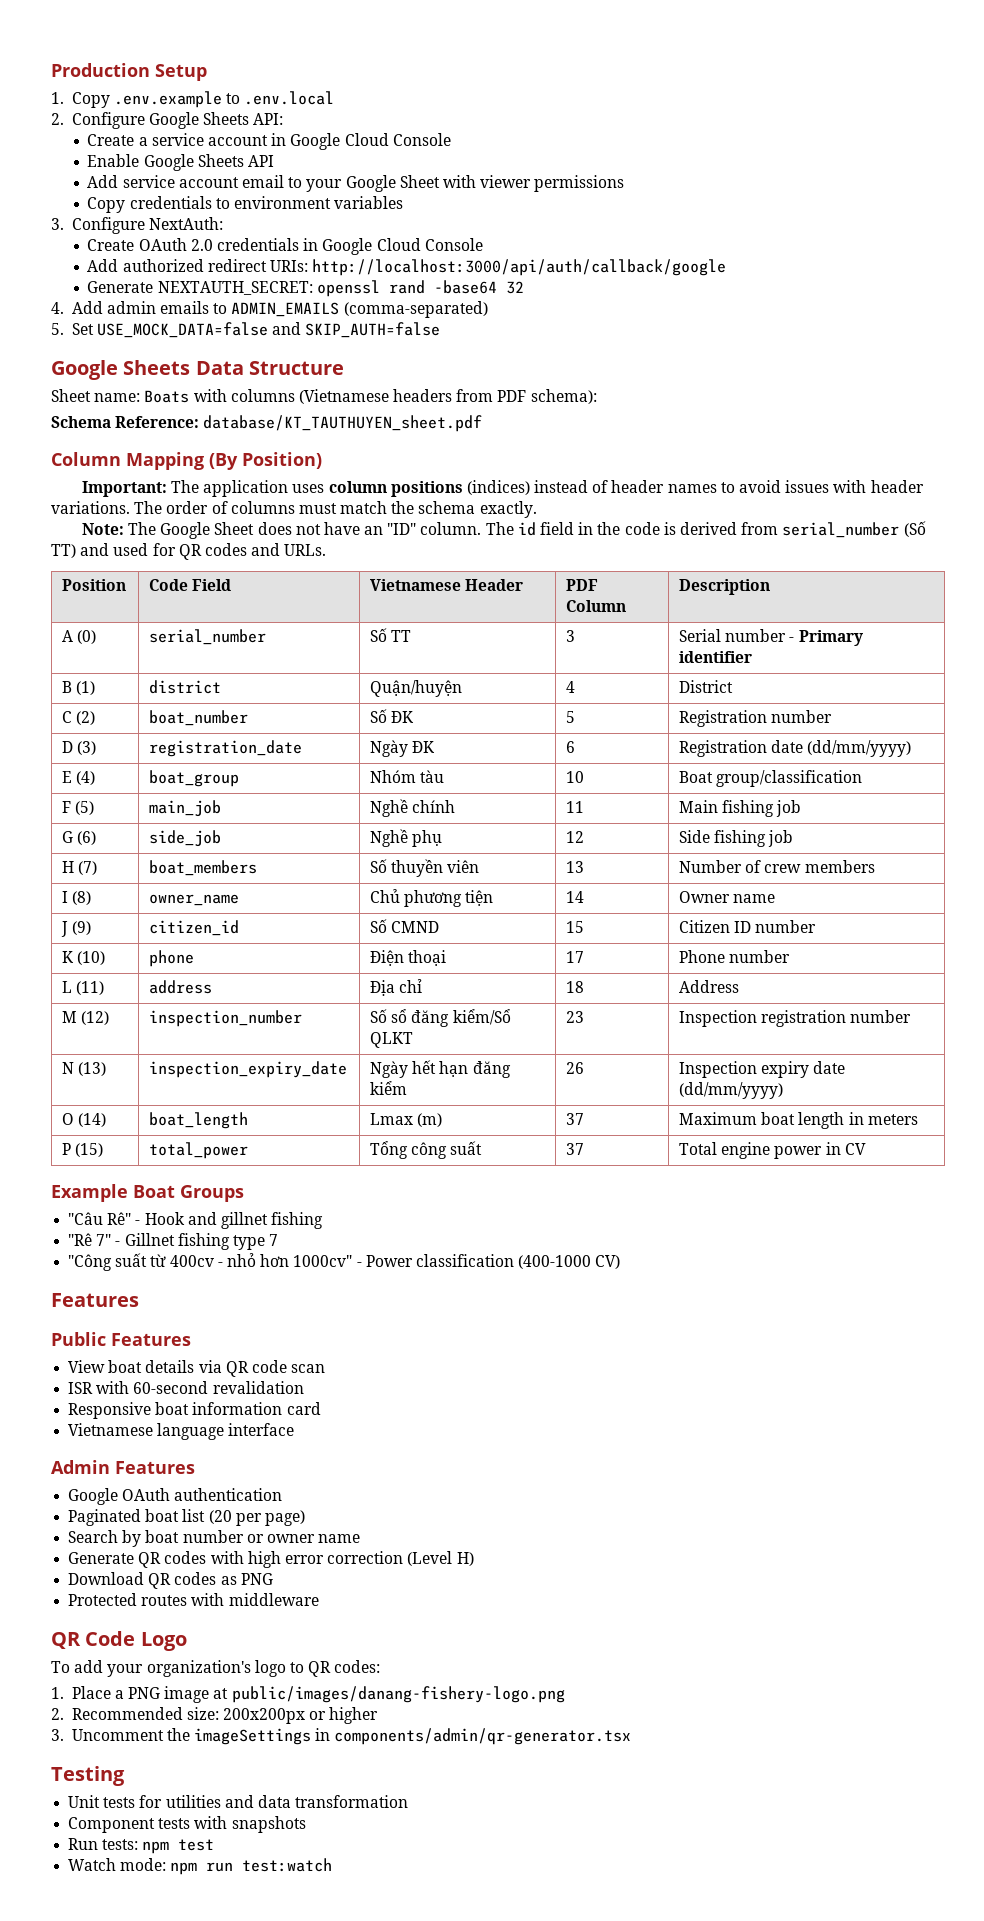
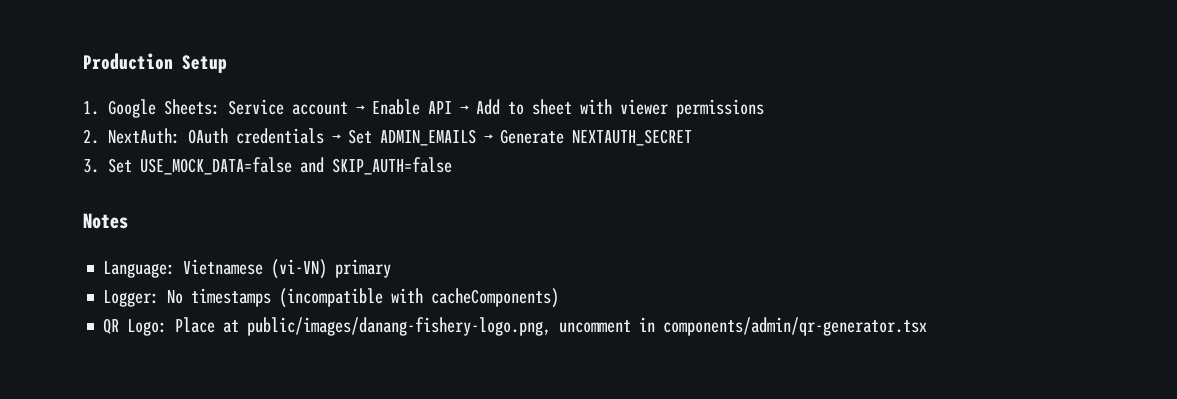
[71,91,335,108] [51,112,284,129] [87,133,451,150] [87,154,275,171] [87,175,625,192] [87,196,404,213] [51,217,223,234] [87,238,483,255] [87,259,727,276] [87,280,524,297] [51,301,488,318] [51,322,441,338] [51,360,344,380] [51,389,597,404] [51,415,483,432] [51,452,322,470] [81,480,924,497] [51,501,537,518] [81,521,926,539] [51,543,327,560] [62,579,127,591] [149,579,232,591] [370,579,524,591] [566,579,599,591] [566,600,627,612] [679,579,771,595] [62,630,97,644] [149,629,267,645] [370,628,412,642] [566,630,576,642] [679,629,863,646] [679,651,753,663] [62,681,96,695] [149,680,222,694] [370,680,463,697] [566,681,576,693] [679,680,734,693] [62,711,96,725] [149,710,249,726] [370,709,415,723] [566,711,576,723] [679,710,833,727] [62,741,97,755] [149,740,303,757] [370,740,436,757] [566,741,576,753] [679,740,912,757] [62,771,96,785] [149,770,240,787] [370,770,445,783] [566,771,585,783] [679,770,863,787] [62,801,95,815] [149,800,222,817] [370,799,456,817] [566,801,585,813] [679,800,802,817] [62,831,97,845] [149,830,222,847] [370,829,443,847] [566,831,585,843] [679,830,794,847] [62,861,98,875] [149,860,258,876] [370,859,480,877] [566,861,585,873] [679,860,875,873] [62,891,92,905] [149,894,240,906] [370,889,494,907] [566,891,585,903] [679,891,776,903] [61,921,92,937] [149,920,240,936] [370,919,440,933] [566,921,585,933] [679,920,817,933] [62,951,106,965] [149,950,195,967] [370,950,447,966] [566,951,585,963] [679,950,791,963] [62,981,105,995] [149,980,213,994] [370,979,423,996] [566,981,585,993] [679,980,740,993] [62,1011,110,1025] [149,1010,303,1027] [370,1009,511,1027] [370,1032,414,1048] [566,1011,585,1023] [679,1010,912,1027] [62,1062,107,1076] [149,1061,348,1078] [370,1060,511,1078] [370,1081,408,1095] [566,1062,585,1074] [679,1061,846,1078] [679,1082,784,1099] [62,1113,107,1127] [149,1112,249,1129] [370,1113,443,1127] [566,1113,585,1125] [679,1112,918,1129] [62,1143,104,1157] [149,1142,249,1159] [370,1141,483,1159] [566,1143,585,1155] [679,1142,866,1159] [51,1184,244,1202] [68,1212,324,1229] [68,1233,279,1250] [68,1253,621,1271] [51,1293,139,1307] [51,1332,191,1346] [68,1360,326,1377] [68,1381,304,1394] [68,1402,321,1419] [68,1423,295,1440] [51,1460,195,1474] [68,1488,283,1505] [68,1509,305,1526] [68,1530,361,1547] [68,1551,474,1568] [68,1572,273,1589] [68,1593,319,1606] [51,1631,187,1651] [51,1660,381,1677] [51,1686,565,1703] [51,1707,379,1724] [51,1728,632,1745] [51,1766,125,1786] [68,1795,409,1808] [68,1816,306,1833] [68,1838,215,1854] [68,1858,333,1875] Copy .env.example to .env.local // 2. Configure Google Sheets API: // Create a service account in Google Cloud Console // Enable Google Sheets API // Add service account email to your Google Sheet with viewer permissions // Copy credentials to environment variables // 3. Configure NextAuth: // Create OAuth 2.0 credentials in Google Cloud Console // Add authorized redirect URIs: http://localhost:3000/api/auth/callback/google // Generate NEXTAUTH_SECRET: openssl rand -base64 32 // 4. Add admin emails to ADMIN_EMAILS (comma-separated) // 5. Set USE_MOCK_DATA=false and SKIP_AUTH=false // Google Sheets Data Structure // Sheet name: Boats with columns (Vietnamese headers from PDF schema): // Schema Reference: database/KT_TAUTHUYEN_sheet.pdf // Column Mapping (By Position) // Important: The application uses column positions (indices) instead of header names to avoid issues with header variations. The order of columns must match the schema exactly. // Note: The Google Sheet does not have an "ID" column. The id field in the code is derived from serial_number (Số TT) and used for QR codes and URLs. // Position | Code Field | Vietnamese Header | PDF Column | Description // A (0) | serial_number | Số TT | 3 | Serial number - Primary identifier // B (1) | district | Quận/huyện | 4 | District // C (2) | boat_number | Số ĐK | 5 | Registration number // D (3) | registration_date | Ngày ĐK | 6 | Registration date (dd/mm/yyyy) // E (4) | boat_group | Nhóm tàu | 10 | Boat group/classification // F (5) | main_job | Nghề chính | 11 | Main fishing job // G (6) | side_job | Nghề phụ | 12 | Side fishing job // H (7) | boat_members | Số thuyền viên | 13 | Number of crew members // I (8) | owner_name | Chủ phương tiện | 14 | Owner name // J (9) | citizen_id | Số CMND | 15 | Citizen ID number // K (10) | phone | Điện thoại | 17 | Phone number // L (11) | address | Địa chỉ | 18 | Address // M (12) | inspection_number | Số sổ đăng kiểm/Sổ QLKT | 23 | Inspection registration number // N (13) | inspection_expiry_date | Ngày hết hạn đăng kiểm | 26 | Inspection expiry date (dd/mm/yyyy) // O (14) | boat_length | Lmax (m) | 37 | Maximum boat length in meters // P (15) | total_power | Tổng công suất | 37 | Total engine power in CV // Example Boat Groups // "Câu Rê" - Hook and gillnet fishing // "Rê 7" - Gillnet fishing type 7 // "Công suất từ 400cv - nhỏ hơn 1000cv" - Power classification (400-1000 CV) // Features // Public Features // View boat details via QR code scan // ISR with 60-second revalidation // Responsive boat information card // Vietnamese language interface // Admin Features // Google OAuth authentication // Paginated boat list (20 per page) // Search by boat number or owner name // Generate QR codes with high error correction (Level H) // Download QR codes as PNG // Protected routes with middleware // QR Code Logo // To add your organization's logo to QR codes: // 1. Place a PNG image at public/images/danang-fishery-logo.png // 2. Recommended size: 200x200px or higher // 3. Uncomment the imageSettings in components/admin/qr-generator.tsx // Testing // Unit tests for utilities and data transformation // Component tests with snapshots // Run tests: npm test // Watch mode: npm run test:watch -> [108,99,765,118] [83,128,693,146] [83,157,453,175] [83,213,128,229] [103,259,392,279] [103,288,560,308] [103,317,928,336] Google Sheets: Service account → Enable API → Add to sheet with viewer permissions // 2. NextAuth: OAuth credentials → Set ADMIN_EMAILS → Generate NEXTAUTH_SECRET // 3. Set USE_MOCK_DATA=false and SKIP_AUTH=false // Notes // Language: Vietnamese (vi-VN) primary // Logger: No timestamps (incompatible with cacheComponents) // QR Logo: Place at public/images/danang-fishery-logo.png, uncomment in components/admin/qr-generator.tsx

